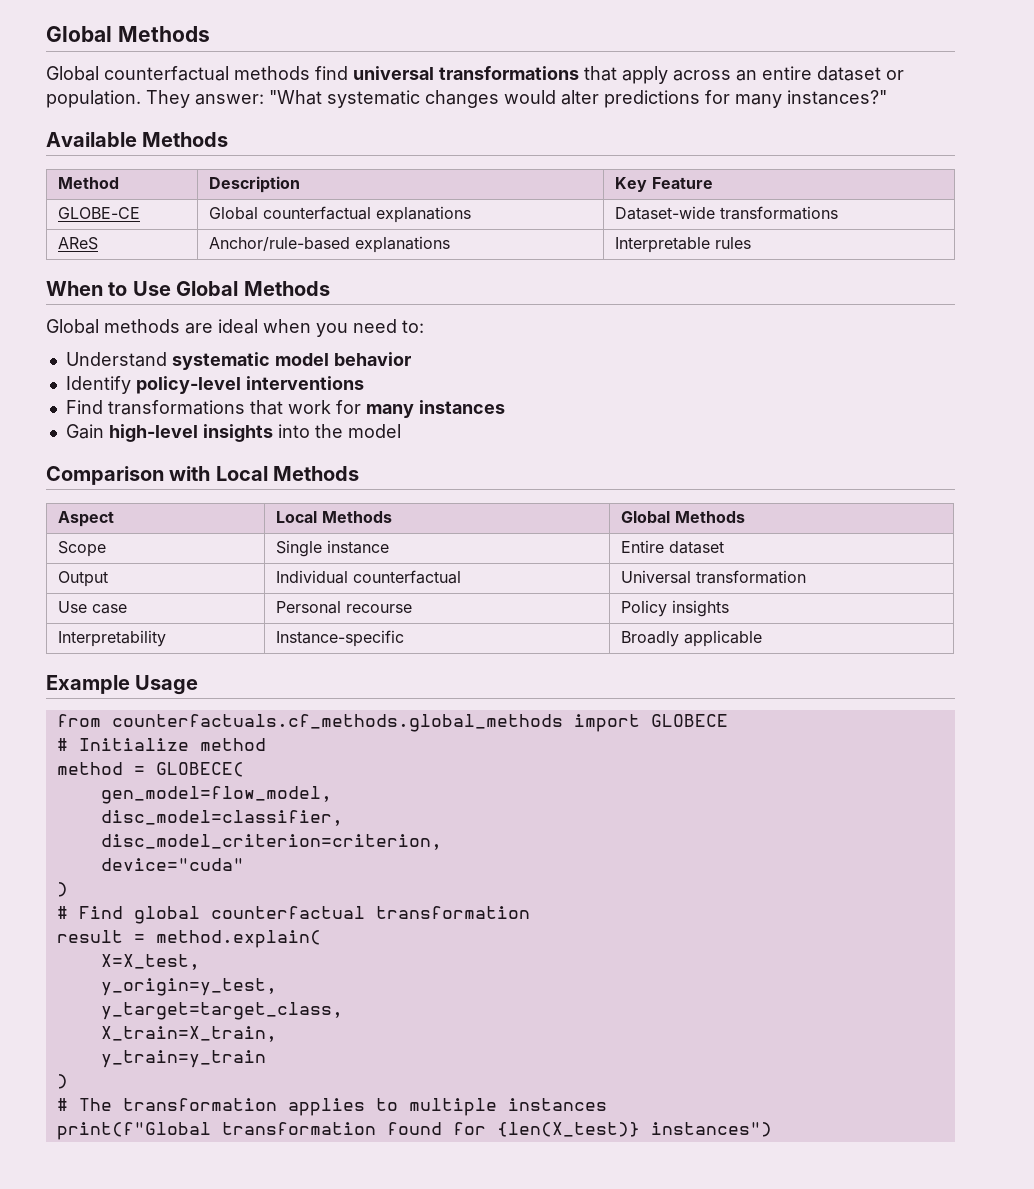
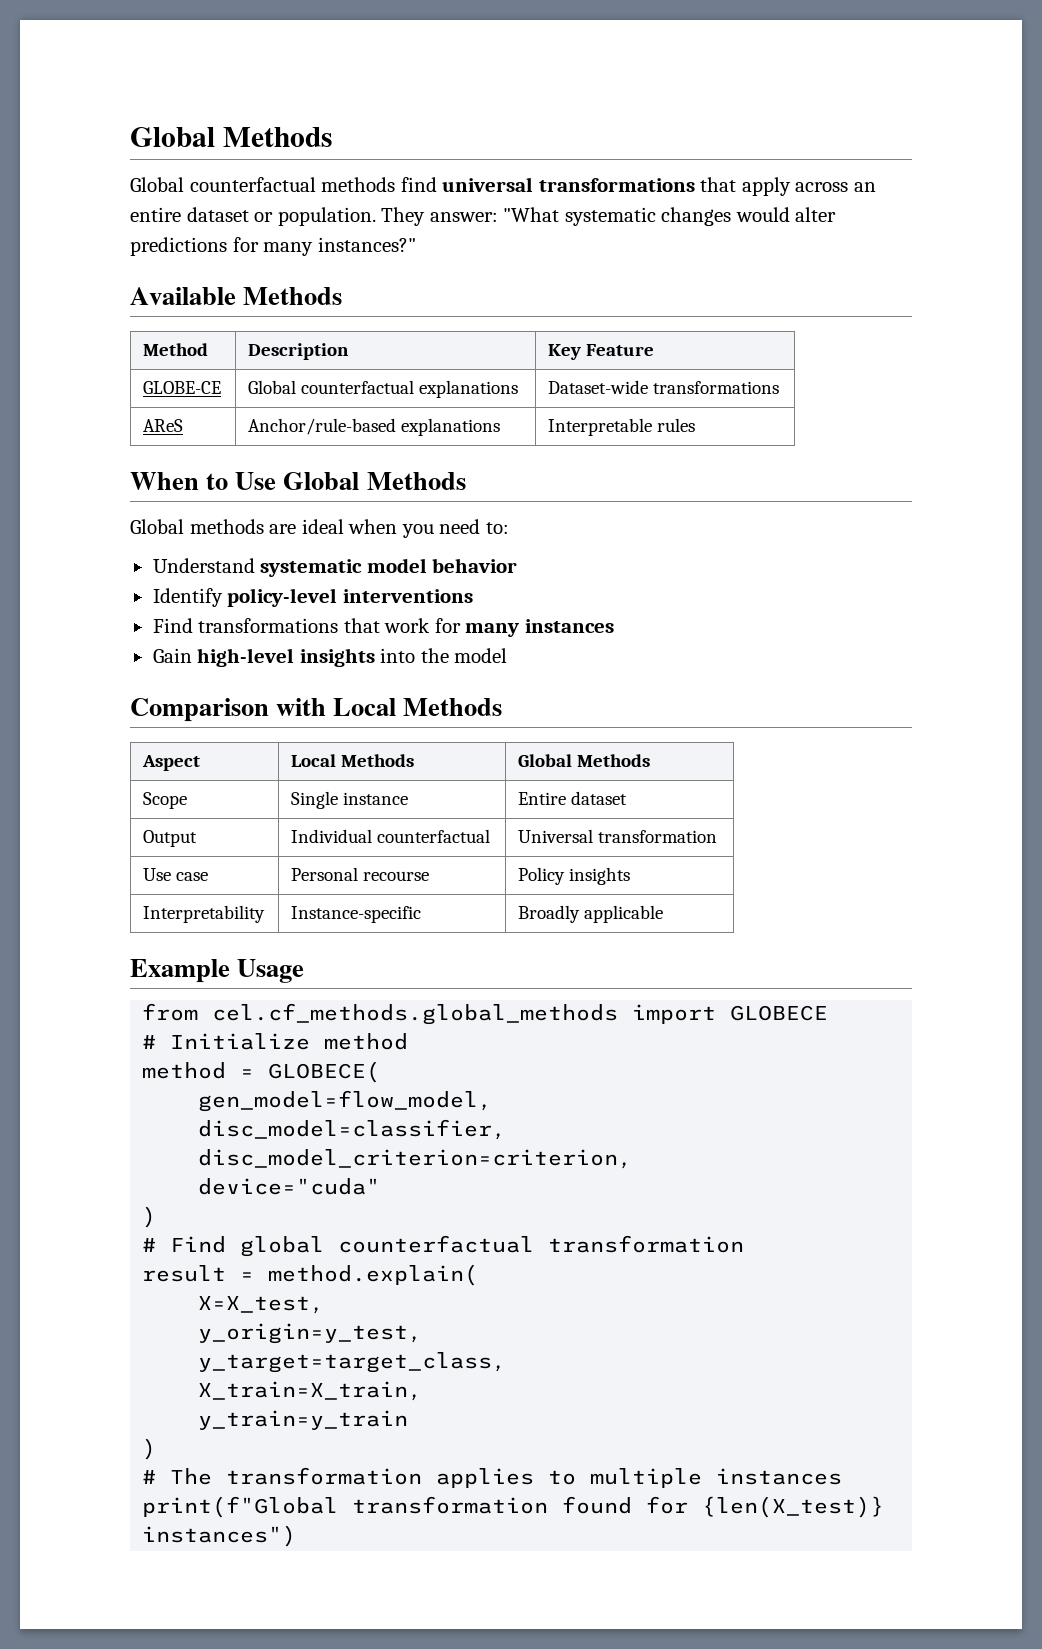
[111,714,563,732] counterfactuals.cf_methods.global_methods -> [212,1003,619,1025] cel.cf_methods.global_methods

